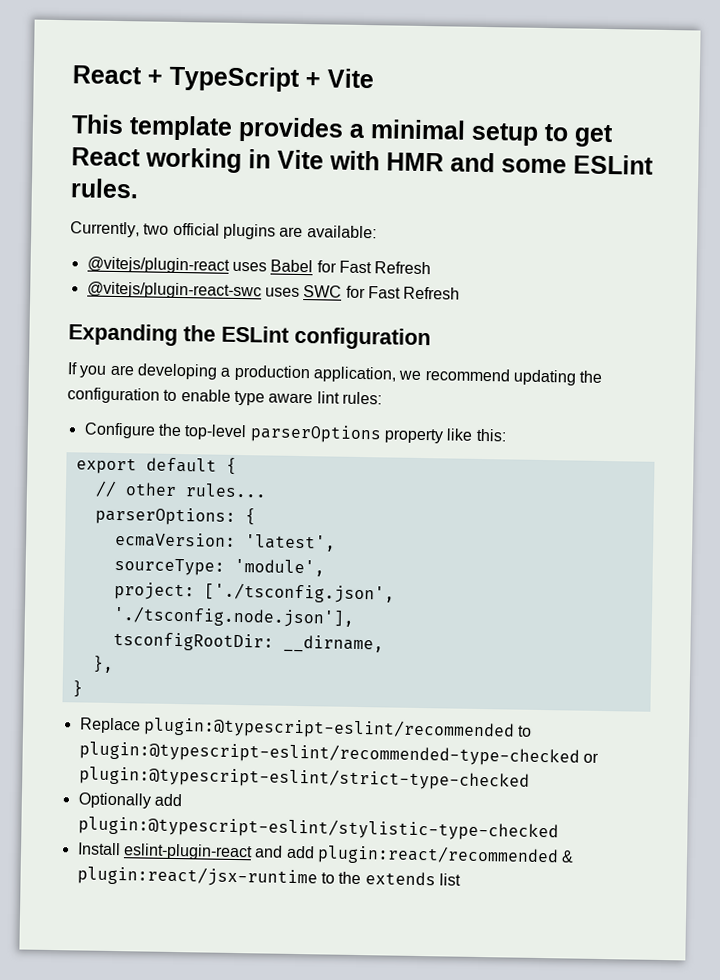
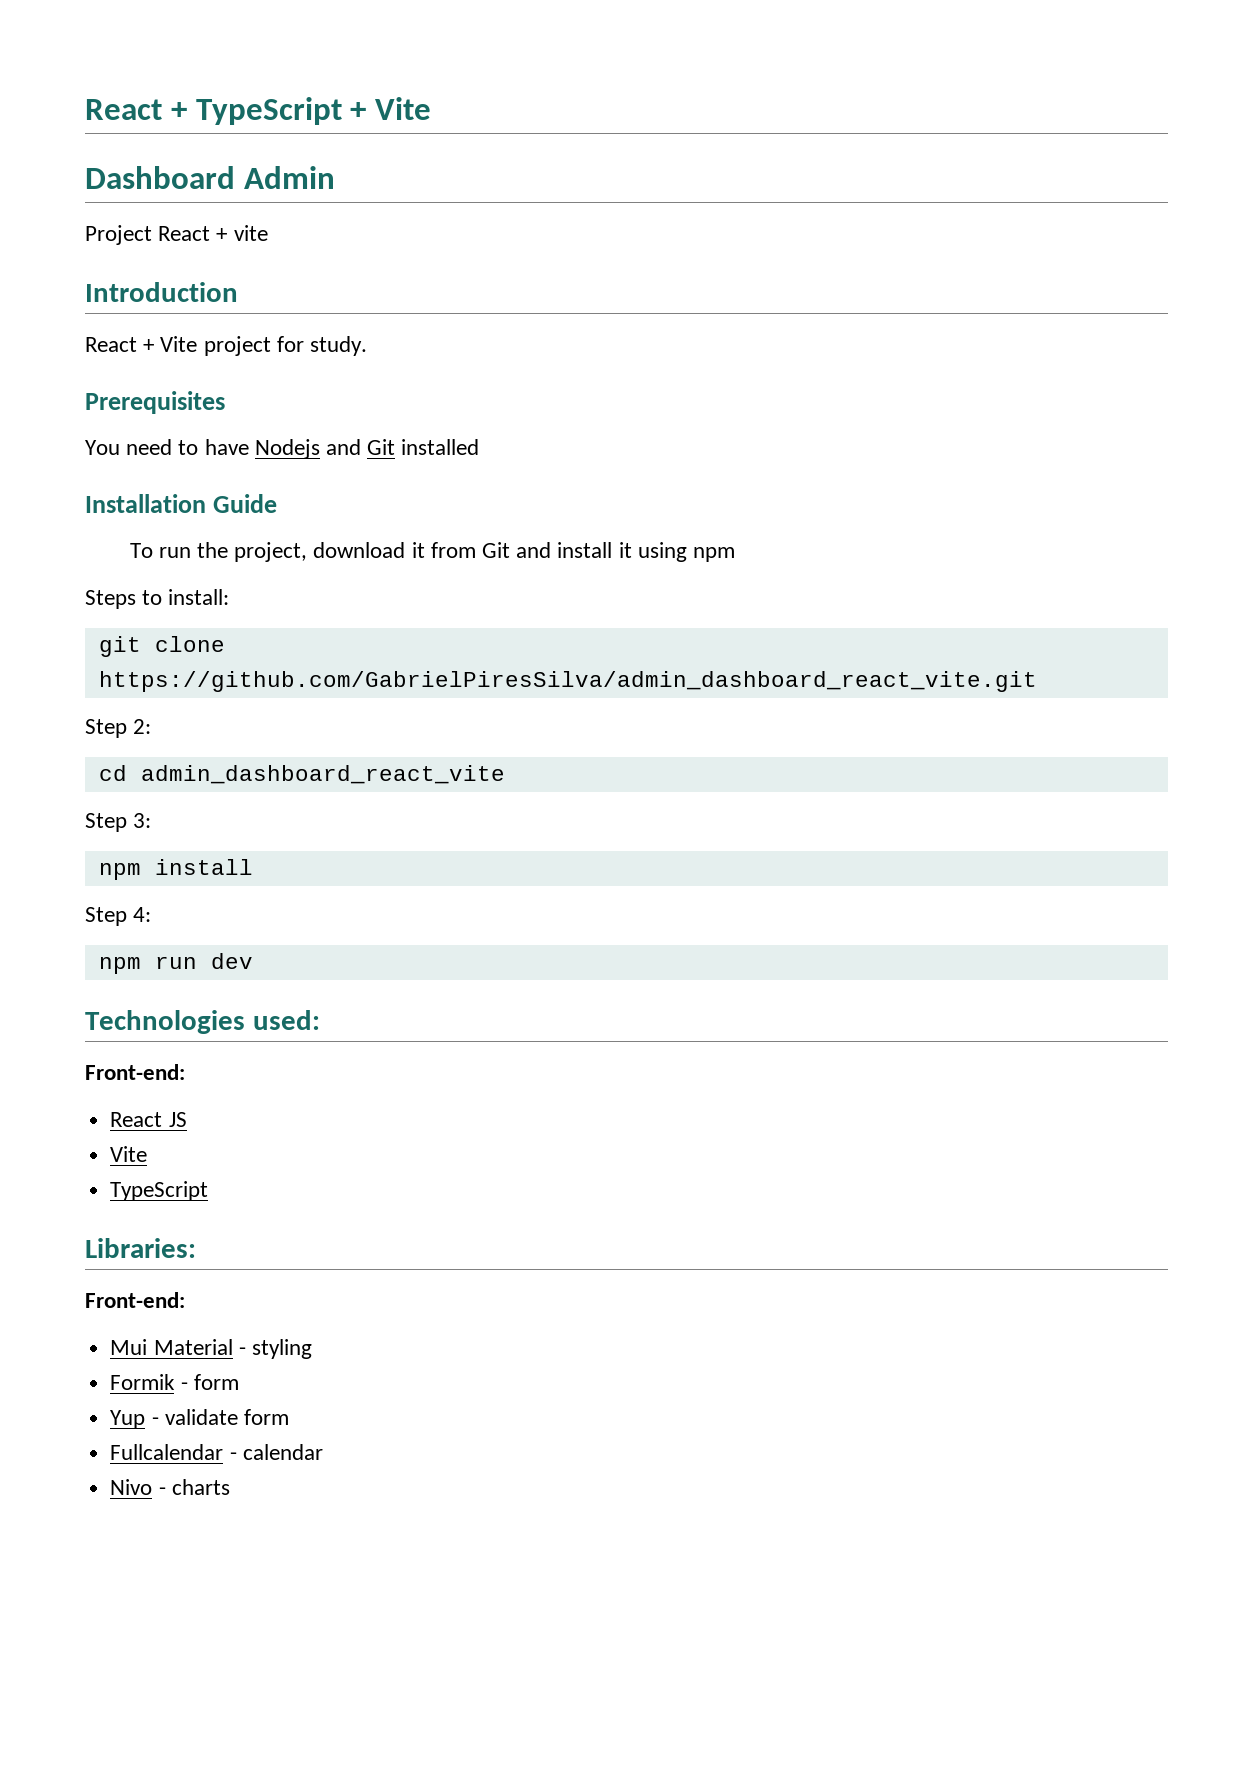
[71,114,614,148] [71,147,654,175] [70,178,139,199] [70,221,377,240] [86,256,432,275] [86,281,461,300] [68,323,431,351] [67,362,603,386] [67,387,382,406] [83,422,507,444] [75,457,237,475] [94,480,267,498] [94,506,256,526] [114,531,336,552] [113,557,325,577] [113,581,395,604] [112,605,355,628] [112,631,384,654] [91,655,114,673] [71,680,83,698] [78,716,533,741] [78,740,599,767] [78,765,530,791] [77,792,182,809] [77,815,559,842] [76,842,575,867] [76,865,461,888] This template provides a minimal setup to get React working in Vite with HMR and some ESLint rules. // Currently, two official plugins are available: // @vitejs/plugin-react uses Babel for Fast Refresh // @vitejs/plugin-react-swc uses SWC for Fast Refresh // Expanding the ESLint configuration // If you are developing a production application, we recommend updating the configuration to enable type aware lint rules: // Configure the top-level parserOptions property like this: // export default { // // other rules... // parserOptions: { // ecmaVersion: 'latest', // sourceType: 'module', // project: ['./tsconfig.json', './tsconfig.node.json'], // tsconfigRootDir: __dirname, // }, // } // Replace plugin:@typescript-eslint/recommended to plugin:@typescript-eslint/recommended-type-checked or plugin:@typescript-eslint/strict-type-checked // Optionally add plugin:@typescript-eslint/stylistic-type-checked // Install eslint-plugin-react and add plugin:react/recommended & plugin:react/jsx-runtime to the extends list -> [85,166,335,189] [85,225,268,245] [85,282,238,302] [85,336,368,356] [85,391,225,414] [85,439,480,459] [85,494,278,513] [129,542,736,562] [85,589,230,609] [98,636,225,657] [98,671,1037,692] [85,719,152,738] [98,765,505,784] [85,813,152,832] [98,859,253,880] [85,907,152,926] [98,953,253,974] [85,1010,320,1034] [85,1064,185,1080] [110,1112,187,1127] [110,1146,148,1162] [110,1181,209,1201] [85,1238,196,1258] [85,1292,185,1308] [110,1339,312,1359] [110,1374,239,1390] [110,1409,289,1429] [110,1444,323,1460] [110,1479,230,1495] Dashboard Admin // Project React + vite // Introduction // React + Vite project for study. // Prerequisites // You need to have Nodejs and Git installed // Installation Guide // To run the project, download it from Git and install it using npm // Steps to install: // git clone https://github.com/GabrielPiresSilva/admin_dashboard_react_vite.git // Step 2: // cd admin_dashboard_react_vite // Step 3: // npm install // Step 4: // npm run dev // Technologies used: // Front-end: // React JS // Vite // TypeScript // Libraries: // Front-end: // Mui Material - styling // Formik - form // Yup - validate form // Fullcalendar - calendar // Nivo - charts

